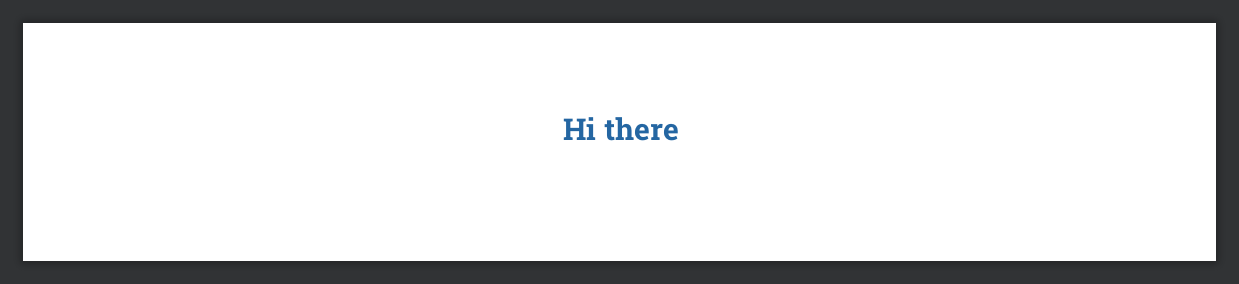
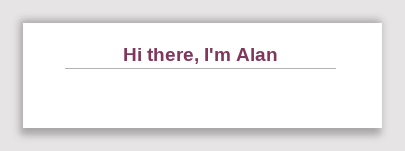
[604,117,680,141] there -> [146,48,279,64] there, I'm Alan

